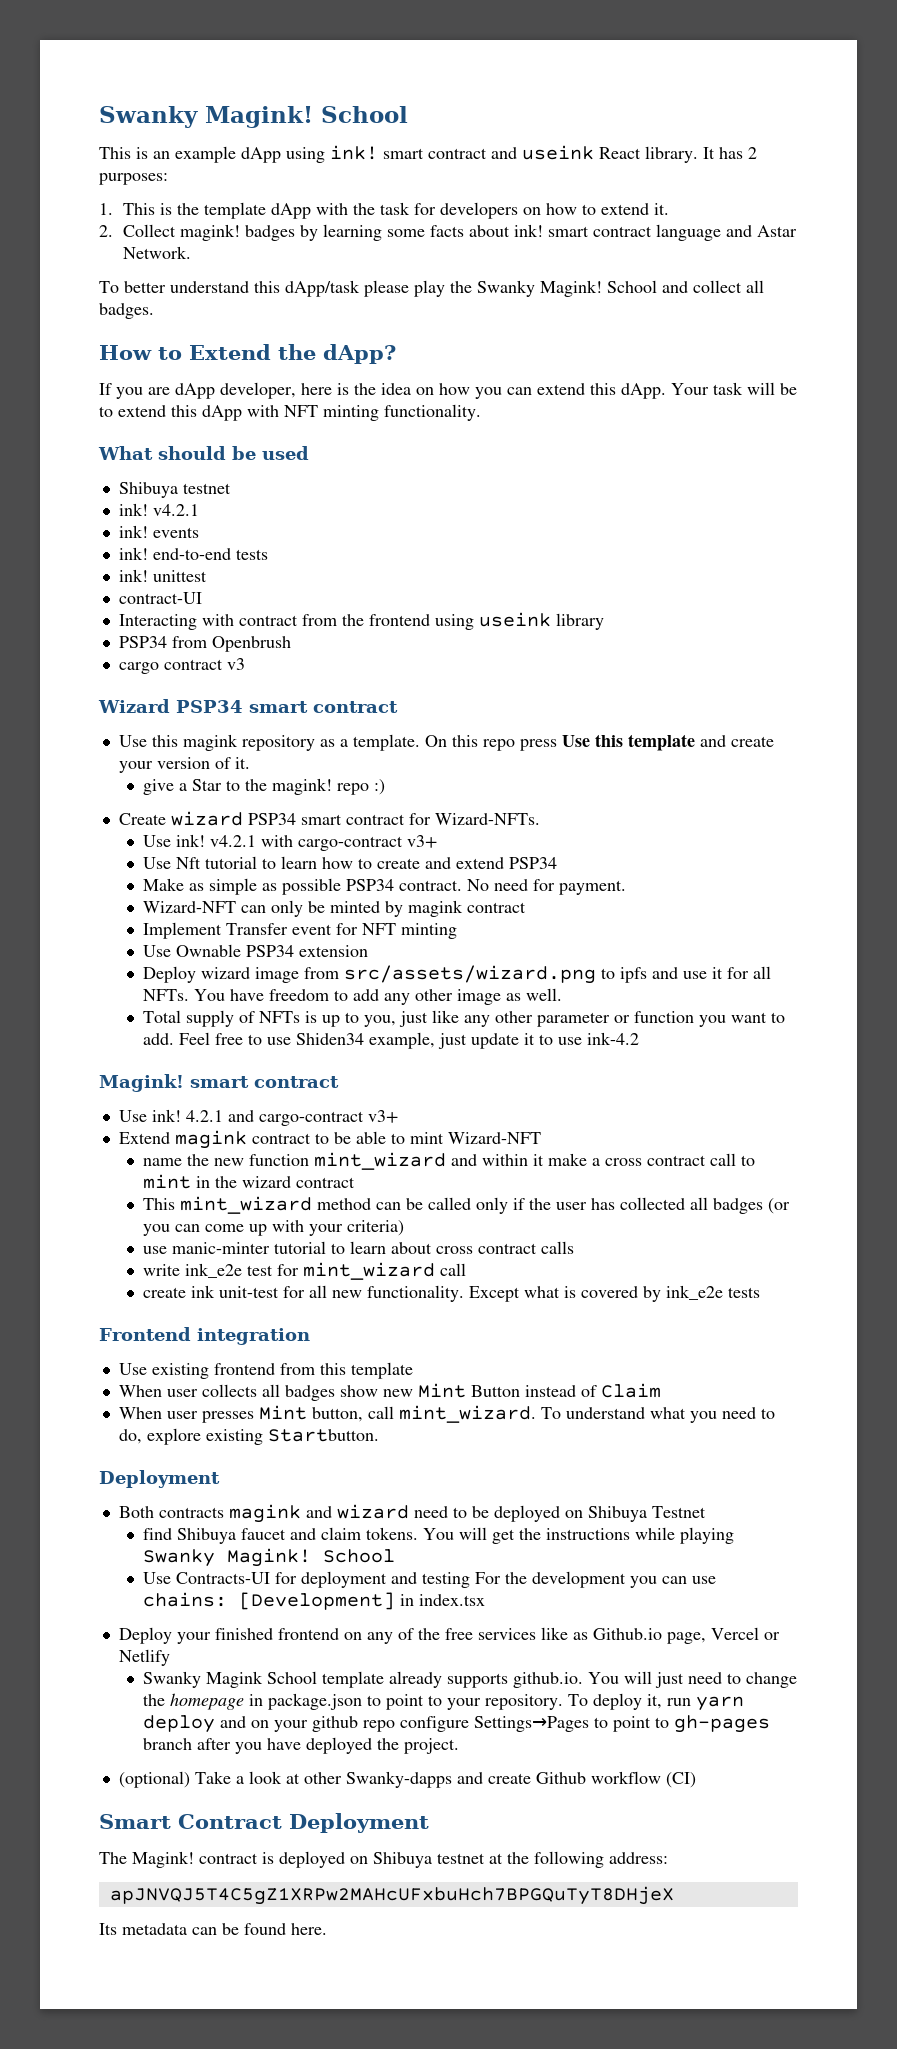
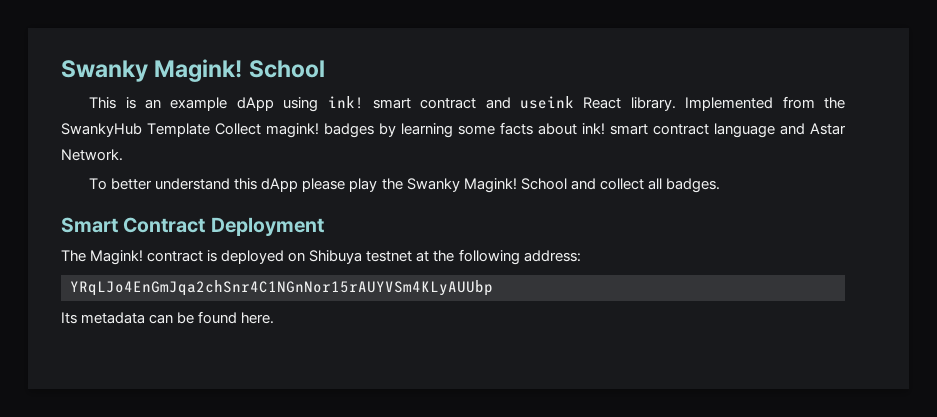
[703,147,757,159] [99,173,168,185] [99,202,670,219] [99,225,113,237] It has 2 purposes: // 1. This is the template dApp with the task for developers on how to extend it. // 2. -> [685,96,845,111] [61,123,210,137] Implemented from the SwankyHub Template
[285,280,360,297] dApp/task -> [261,178,299,192] dApp
[99,344,396,364] [99,382,797,399] [99,404,481,421] [98,446,309,460] [118,482,231,498] [118,503,199,516] [118,525,199,538] [118,547,268,560] [118,569,207,582] [118,592,202,604] [118,612,604,630] [118,636,291,652] [118,658,245,674] [98,699,398,713] [118,734,774,751] [118,757,250,773] [142,778,385,795] [118,811,540,826] [142,834,437,851] [142,856,557,869] [142,878,626,895] [142,900,526,917] [142,922,457,939] [142,944,368,957] [142,965,771,984] [142,988,562,1005] [142,1010,785,1027] [142,1032,639,1049] [99,1074,339,1092] [118,1109,398,1126] [118,1130,541,1149] [142,1152,755,1170] [142,1174,355,1189] [142,1196,790,1214] [142,1220,404,1236] [142,1241,574,1254] [142,1262,466,1280] [142,1285,760,1302] [99,1327,310,1345] [118,1362,413,1379] [118,1383,661,1401] [118,1405,775,1423] [118,1428,379,1445] [99,1470,220,1488] [118,1504,706,1523] [142,1527,734,1544] [142,1548,395,1567] [142,1571,716,1588] [142,1592,485,1610] [118,1627,780,1644] [118,1649,170,1666] [142,1671,797,1688] [142,1693,744,1711] [142,1715,770,1733] [142,1737,459,1754] [118,1771,696,1788] // How to Extend the dApp? // If you are dApp developer, here is the idea on how you can extend this dApp. Your task will be to extend this dApp with NFT minting functionality. // What should be used // Shibuya testnet // ink! v4.2.1 // ink! events // ink! end-to-end tests // ink! unittest // contract-UI // Interacting with contract from the frontend using useink library // PSP34 from Openbrush // cargo contract v3 // Wizard PSP34 smart contract // Use this magink repository as a template. On this repo press Use this template and create your version of it. // give a Star to the magink! repo :) // Create wizard PSP34 smart contract for Wizard-NFTs. // Use ink! v4.2.1 with cargo-contract v3+ // Use Nft tutorial to learn how to create and extend PSP34 // Make as simple as possible PSP34 contract. No need for payment. // Wizard-NFT can only be minted by magink contract // Implement Transfer event for NFT minting // Use Ownable PSP34 extension // Deploy wizard image from src/assets/wizard.png to ipfs and use it for all NFTs. You have freedom to add any other image as well. // Total supply of NFTs is up to you, just like any other parameter or function you want to add. Feel free to use Shiden34 example, just update it to use ink-4.2 // Magink! smart contract // Use ink! 4.2.1 and cargo-contract v3+ // Extend magink contract to be able to mint Wizard-NFT // name the new function mint_wizard and within it make a cross contract call to mint in the wizard contract // This mint_wizard method can be called only if the user has collected all badges (or you can come up with your criteria) // use manic-minter tutorial to learn about cross contract calls // write ink_e2e test for mint_wizard call // create ink unit-test for all new functionality. Except what is covered by ink_e2e tests // Frontend integration // Use existing frontend from this template // When user collects all badges show new Mint Button instead of Claim // When user presses Mint button, call mint_wizard. To understand what you need to do, explore existing Startbutton. // Deployment // Both contracts magink and wizard need to be deployed on Shibuya Testnet // find Shibuya faucet and claim tokens. You will get the instructions while playing Swanky Magink! School // Use Contracts-UI for deployment and testing For the development you can use chains: [Development] in index.tsx // Deploy your finished frontend on any of the free services like as Github.io page, Vercel or Netlify // Swanky Magink School template already supports github.io. You will just need to change the homepage in package.json to point to your repository. To deploy it, run yarn deploy and on your github repo configure Settings→Pages to point to gh-pages branch after you have deployed the project. // (optional) Take a look at other Swanky-dapps and create Github workflow (CI) -> (720, 185) none
[109,1886,674,1905] apJNVQJ5T4C5gZ1XRPw2MAHcUFxbuHch7BPGQuTyT8DHjeX -> [70,280,493,296] YRqLJo4EnGmJqa2chSnr4C1NGnNor15rAUYVSm4KLyAUUbp

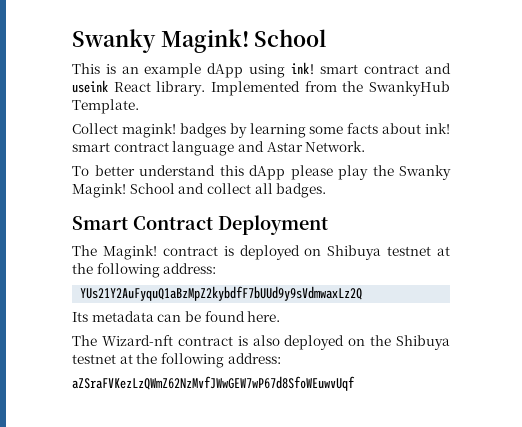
[147,123,210,137] Template -> [72,99,139,114] Template. //
[70,280,493,296] YRqLJo4EnGmJqa2chSnr4C1NGnNor15rAUYVSm4KLyAUUbp -> [80,286,363,301] YUs21Y2AuFyquQ1aBzMpZ2kybdfF7bUUd9y9sVdmwaxLz2Q
(275, 318) none -> [72,335,450,350] [72,353,281,368] [72,376,355,391] // The Wizard-nft contract is also deployed on the Shibuya testnet at the following address: // aZSraFVKezLzQWmZ62NzMvfJWwGEW7wP67d8SfoWEuwvUqf

